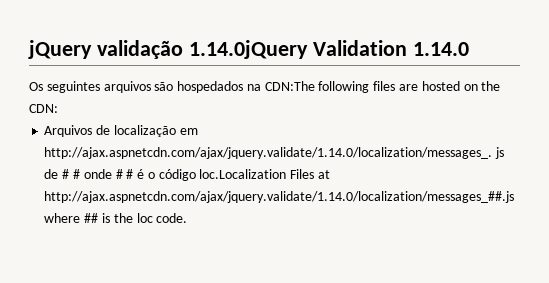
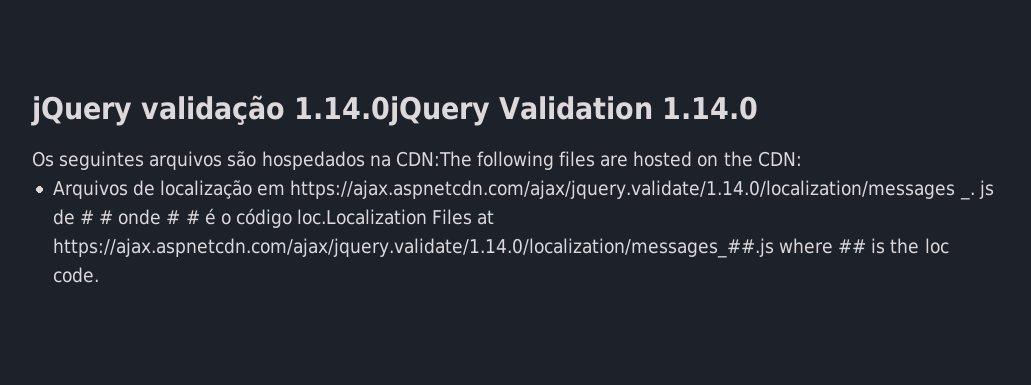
[44,147,493,159] http://ajax.aspnetcdn.com/ajax/jquery.validate/1.14.0/localization/messages_. -> [290,180,975,200] https://ajax.aspnetcdn.com/ajax/jquery.validate/1.14.0/localization/messages _.
[44,191,515,203] http://ajax.aspnetcdn.com/ajax/jquery.validate/1.14.0/localization/messages_##.js -> [52,238,774,258] https://ajax.aspnetcdn.com/ajax/jquery.validate/1.14.0/localization/messages_##.js

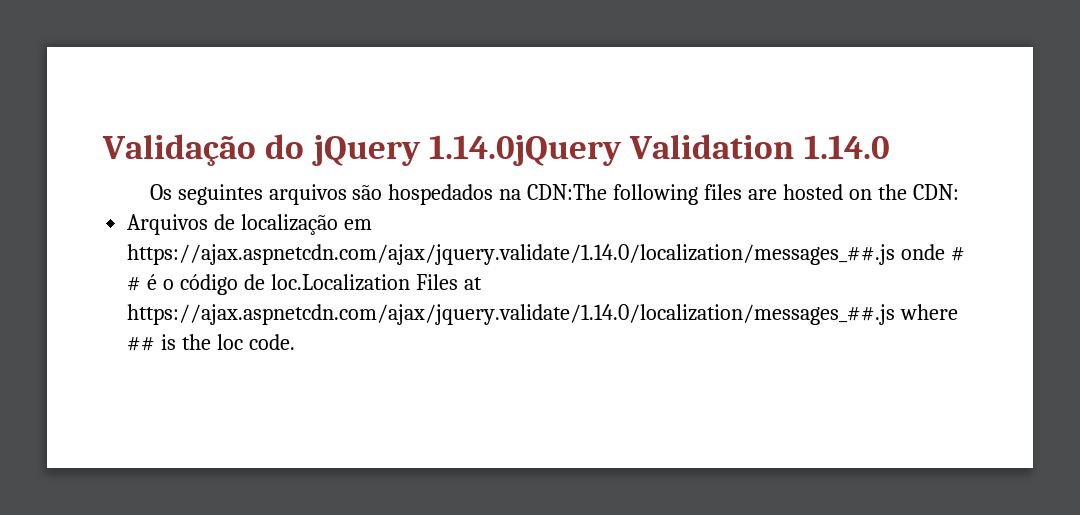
[31,95,285,126] jQuery validação -> [102,134,421,166] Validação do jQuery
[290,180,994,200] [52,209,114,225] https://ajax.aspnetcdn.com/ajax/jquery.validate/1.14.0/localization/messages _. js de # # -> [127,244,896,265] https://ajax.aspnetcdn.com/ajax/jquery.validate/1.14.0/localization/messages_##.js
(292, 218) none -> [243,274,265,290] de

